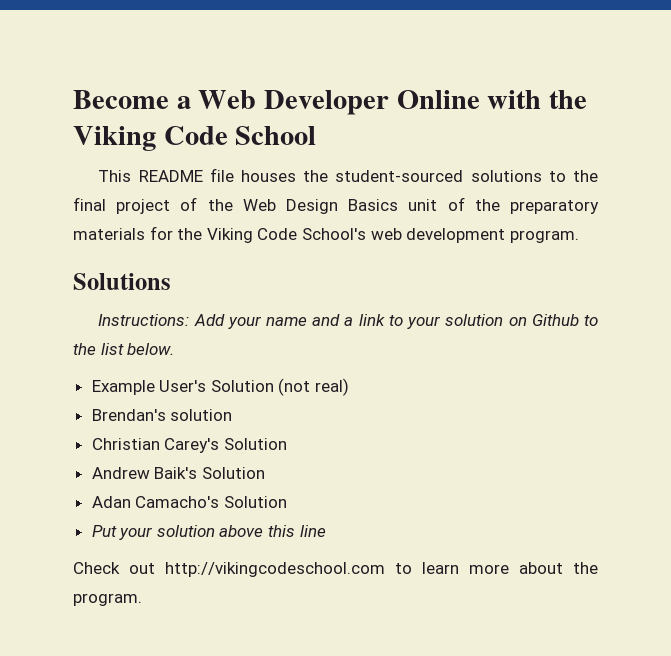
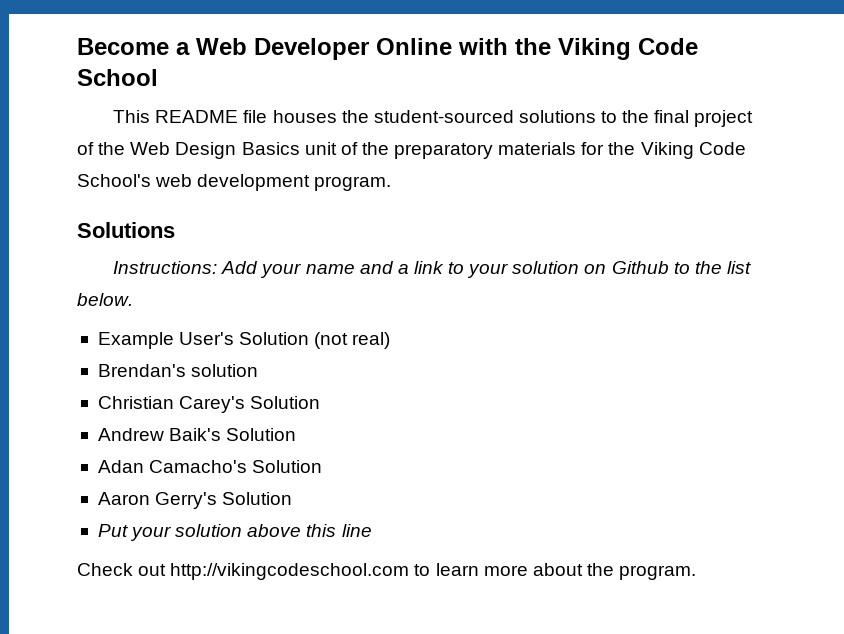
(287, 502) none -> [97,492,293,509] // Aaron Gerry's Solution

